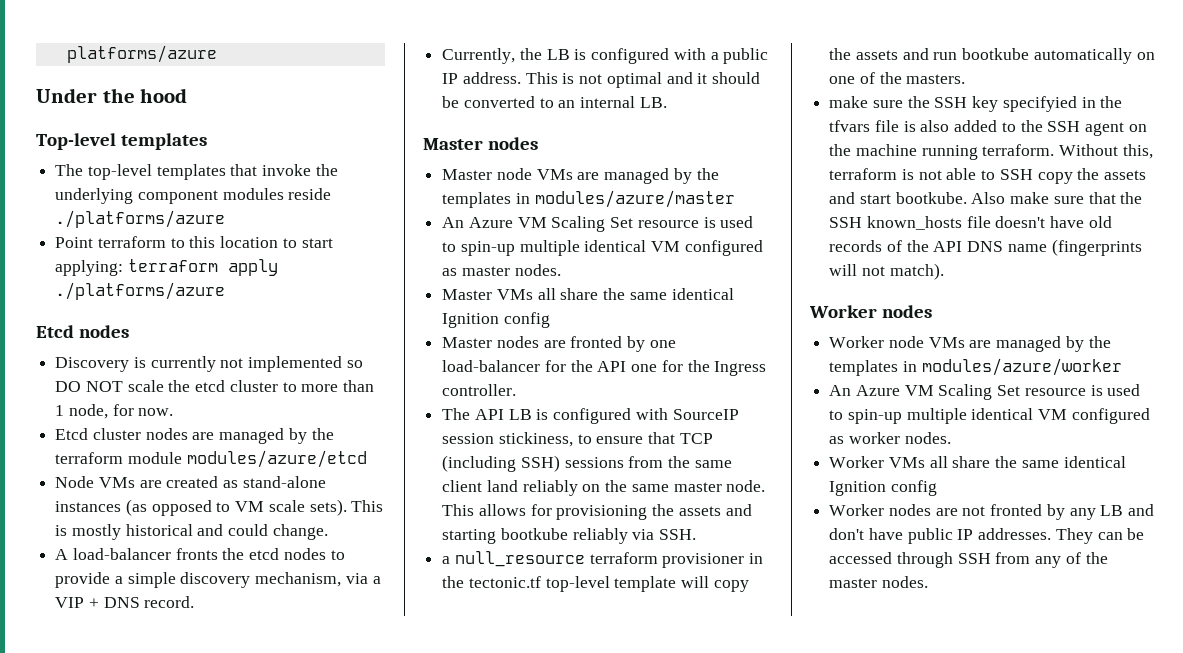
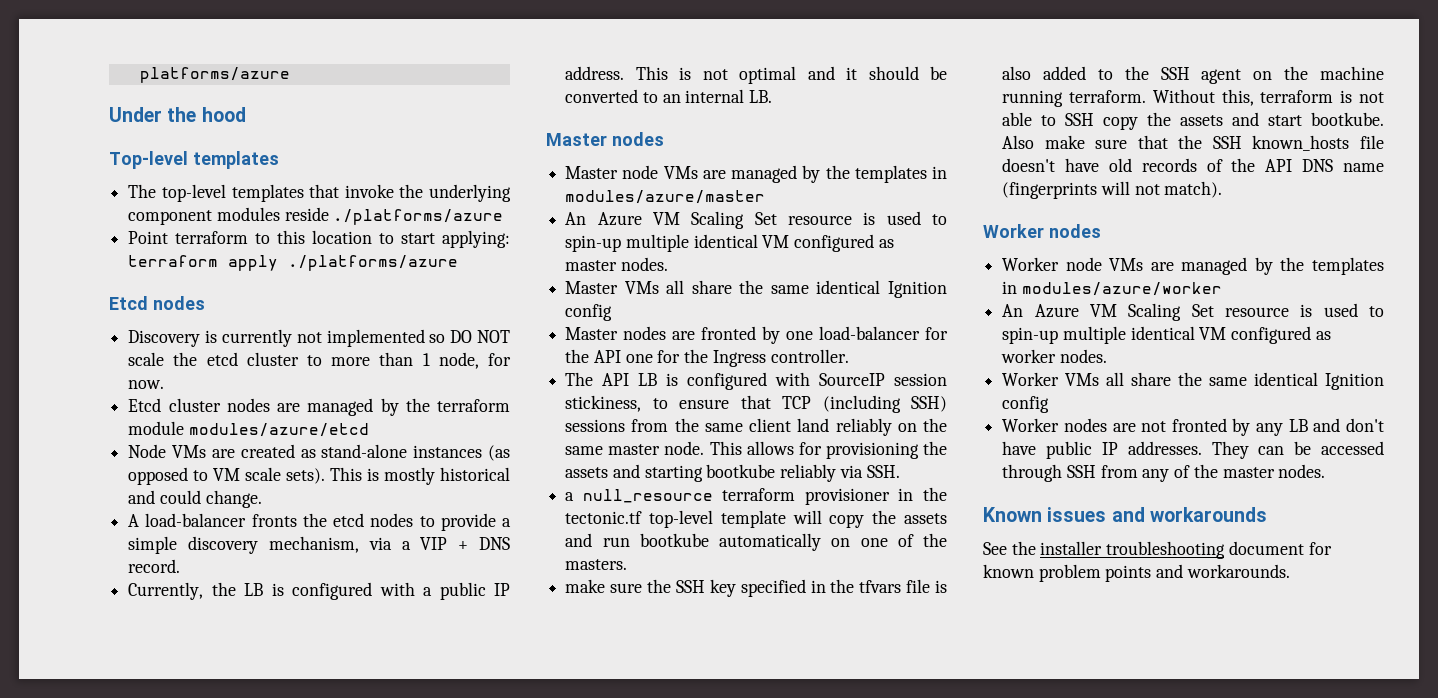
[1002,96,1077,112] specifyied -> [740,579,806,597] specified
(928, 582) none -> [983,507,1267,522] [983,541,1332,559] [983,564,1290,582] // Known issues and workarounds // See the installer troubleshooting document for known problem points and workarounds.

